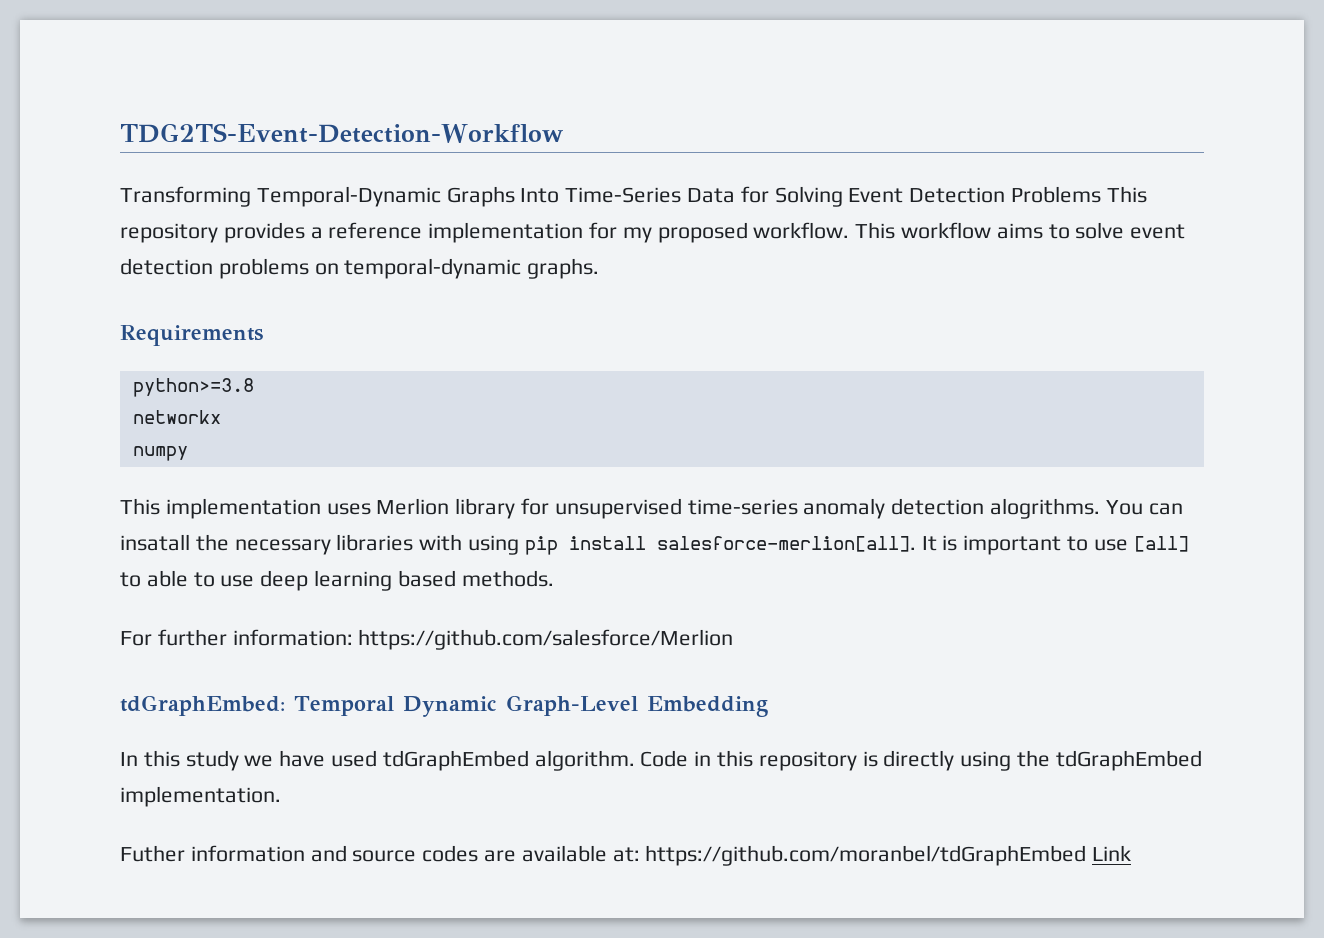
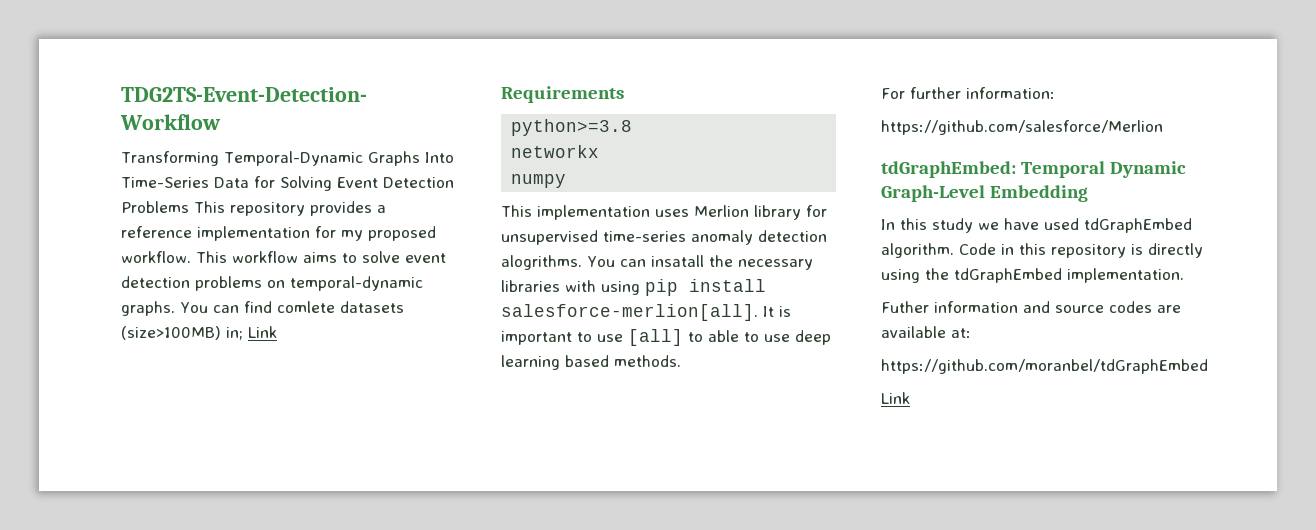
(600, 268) none -> [180,301,404,313] [121,326,277,340] You can find comlete datasets (size>100MB) in; Link
(353, 637) none -> (1055, 93) //
(640, 854) none -> (971, 333) //
(1087, 855) none -> (1208, 366) //

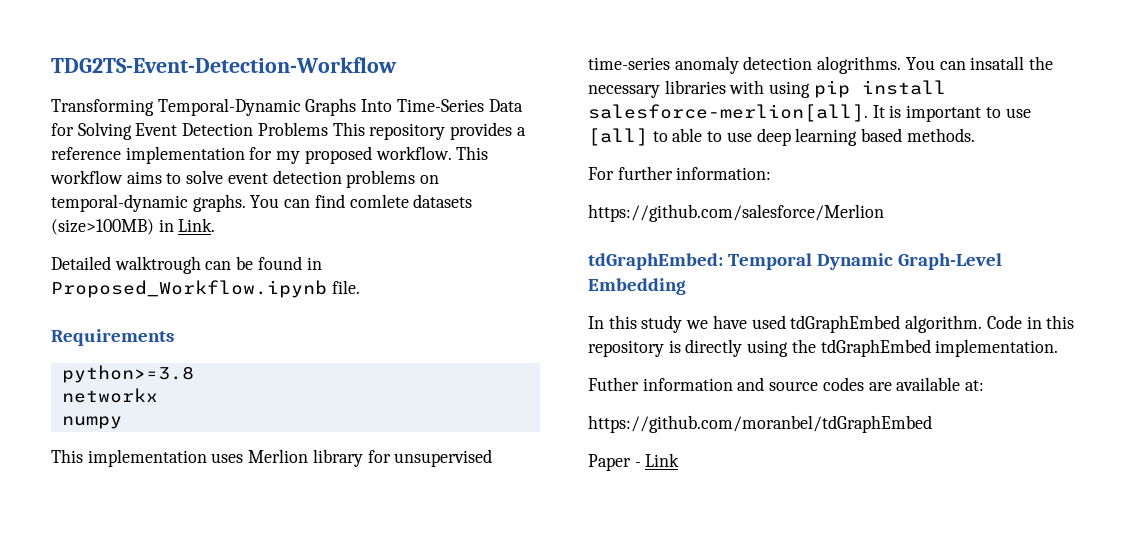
[226,326,277,340] in; Link -> [158,218,216,232] [51,256,322,274] [51,280,360,298] in Link. // Detailed walktrough can be found in Proposed_Workflow.ipynb file.
(1208, 366) none -> [588,454,641,471] Paper -

